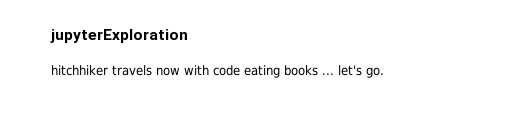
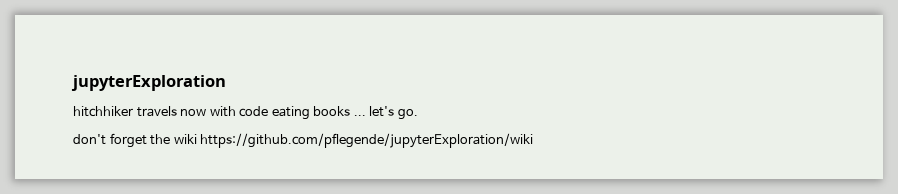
(384, 72) none -> [73,133,534,148] // don't forget the wiki https://github.com/pflegende/jupyterExploration/wiki

